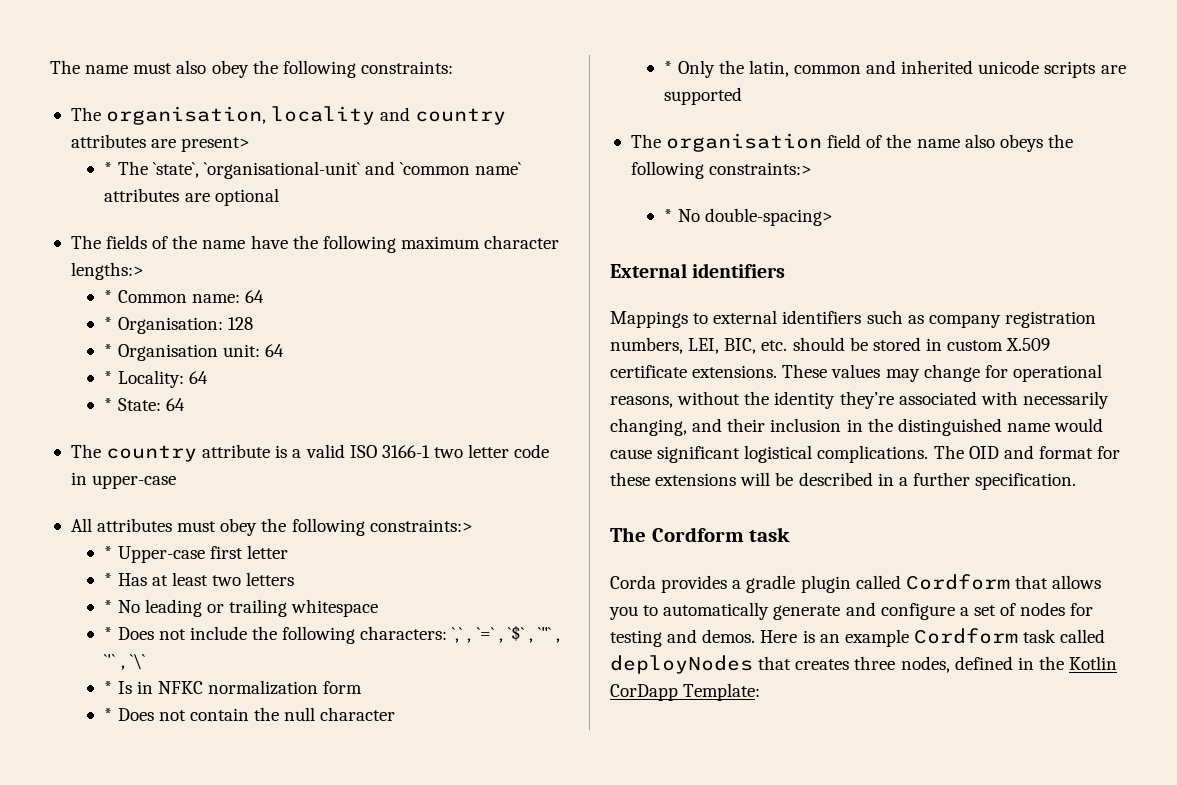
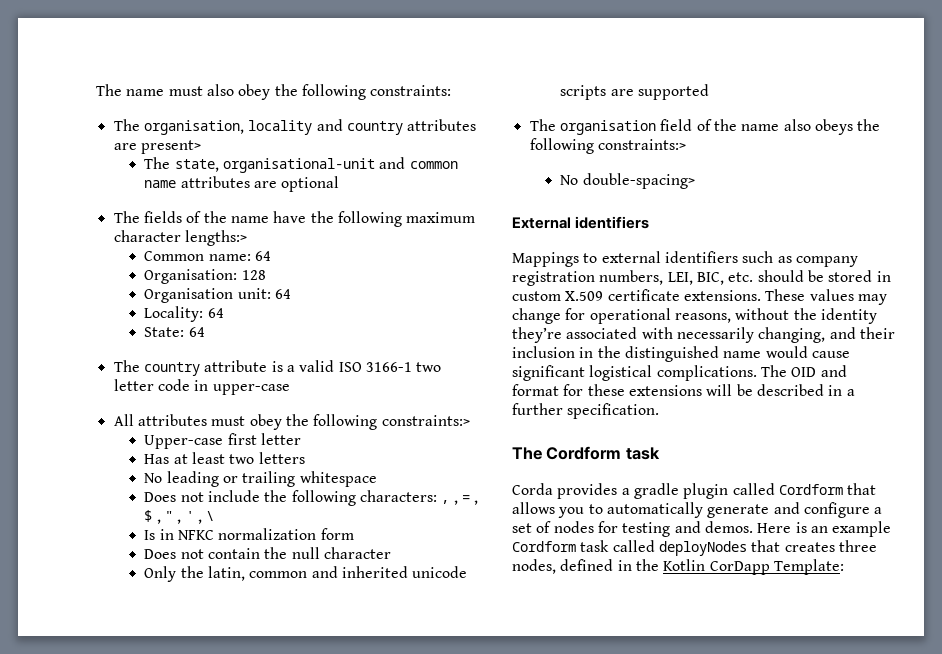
[104,161,522,179] * The `state`, `organisational-unit` and `common name` -> [144,157,458,173] [144,180,177,188] The state, organisational-unit and common name
[104,290,113,303] * -> (247, 238) none
[104,317,113,330] * -> (271, 256) none
[104,344,113,357] * -> (266, 275) none
[104,371,113,384] * -> (291, 294) none
[104,398,113,411] * -> (224, 313) none
[104,546,113,559] * -> (470, 420) none
[104,573,113,586] * -> (301, 439) none
[104,600,113,613] * -> (305, 458) none
[104,627,113,640] * -> (377, 479) none
[452,625,561,643] [104,653,145,670] [104,681,113,694] `,` , `=` , `$` , `"` , `'` , `\` // * -> [441,495,479,505] [144,510,215,524] , , = , $ , " , ' , \ //
[104,708,113,721] * -> (354, 534) none
[664,61,673,74] * -> (391, 553) none
[664,209,673,222] * -> (686, 144) none

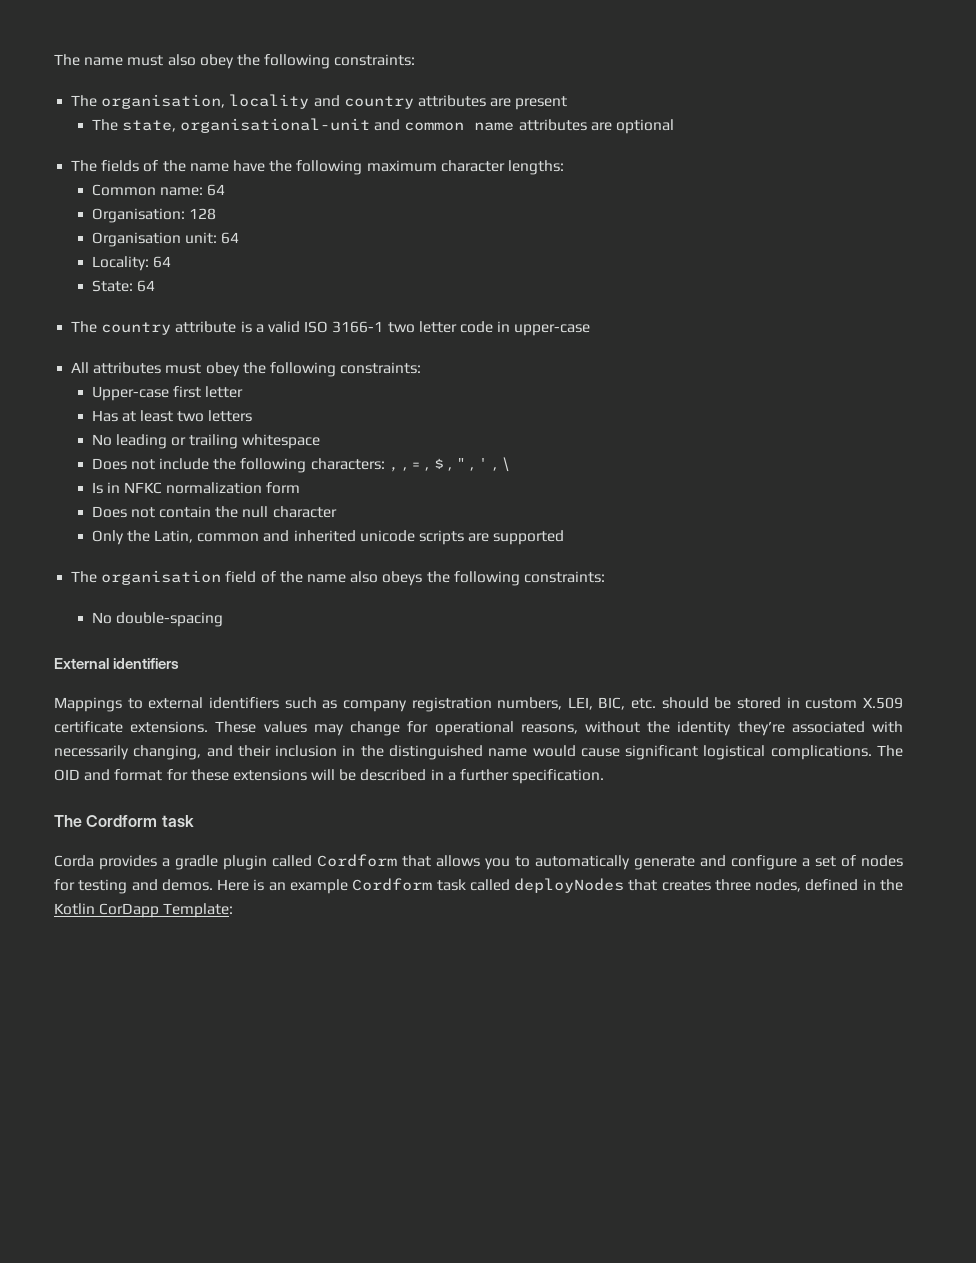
[140,140,201,154] present> -> [515,96,568,110] present
[184,230,247,246] lengths:> -> [507,160,564,175] lengths:
[381,415,470,426] constraints:> -> [340,362,422,374] constraints:
[207,566,245,581] latin, -> [154,530,194,543] Latin,
[597,139,686,150] [560,173,695,189] constraints:> // No double-spacing> -> [523,571,605,583] [91,612,223,627] constraints: // No double-spacing

